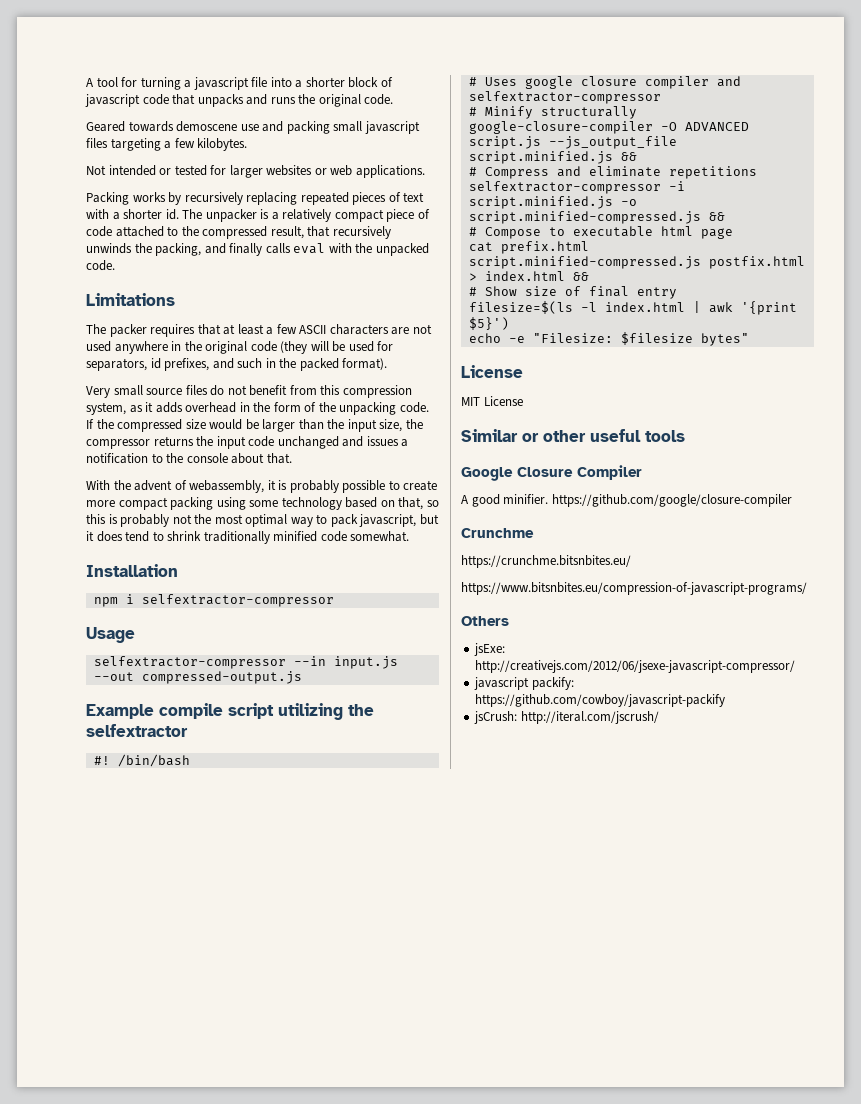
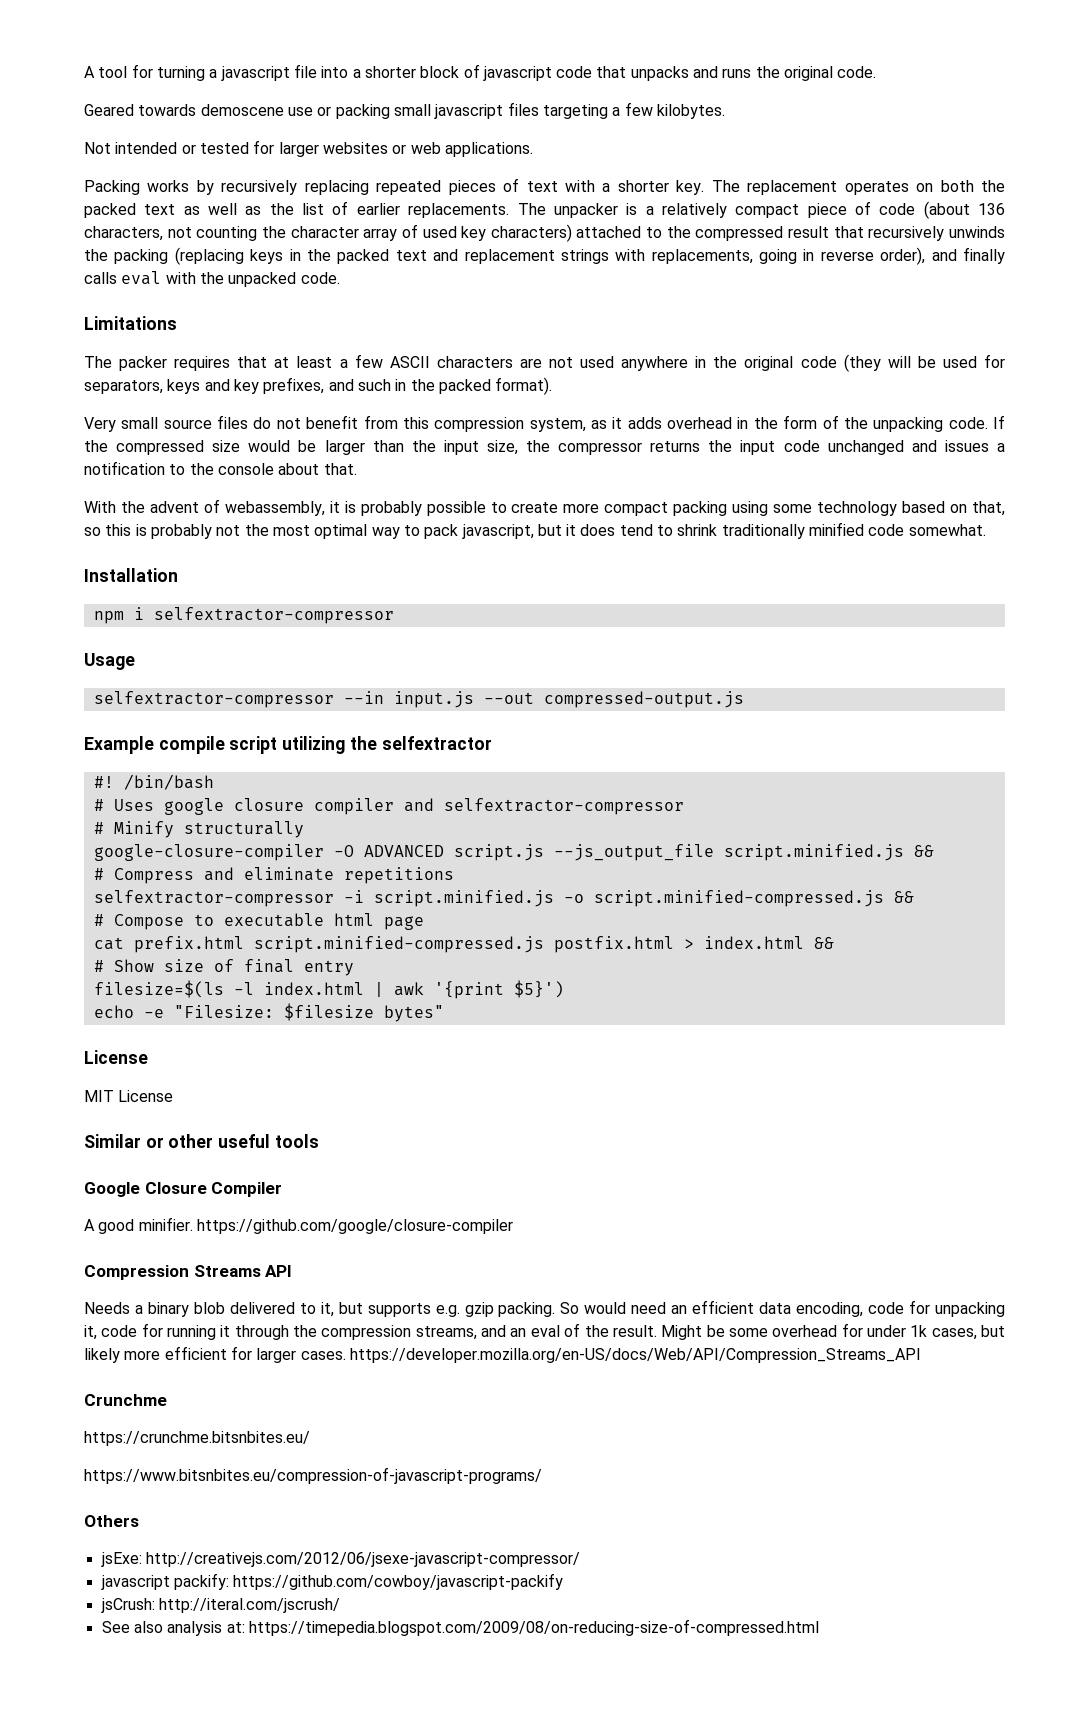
[262,121,284,132] and -> [317,106,332,116] or
[165,209,179,220] id. -> [676,180,1006,195] [84,201,510,218] key. The replacement operates on both the packed text as well as the list of earlier replacements.
(112, 231) none -> [923,201,1006,219] [84,224,572,242] (about 136 characters, not counting the character array of used key characters)
[270,226,304,239] result, -> [788,226,830,238] result
[155,243,202,256] packing, -> [114,247,926,265] packing (replacing keys in the packed text and replacement strings with replacements, going in reverse order),
[150,358,161,369] id -> [167,379,259,394] keys and key
(792, 500) none -> [84,1265,293,1280] [84,1300,1006,1317] [84,1323,1005,1340] [84,1346,921,1363] // Compression Streams API // Needs a binary blob delivered to it, but supports e.g. gzip packing. So would need an efficient data encoding, code for unpacking it, code for running it through the compression streams, and an eval of the result. Might be some overhead for under 1k cases, but likely more efficient for larger cases. https://developer.mozilla.org/en-US/docs/Web/API/Compression_Streams_API
(659, 717) none -> [101,1619,819,1636] // See also analysis at: https://timepedia.blogspot.com/2009/08/on-reducing-size-of-compressed.html

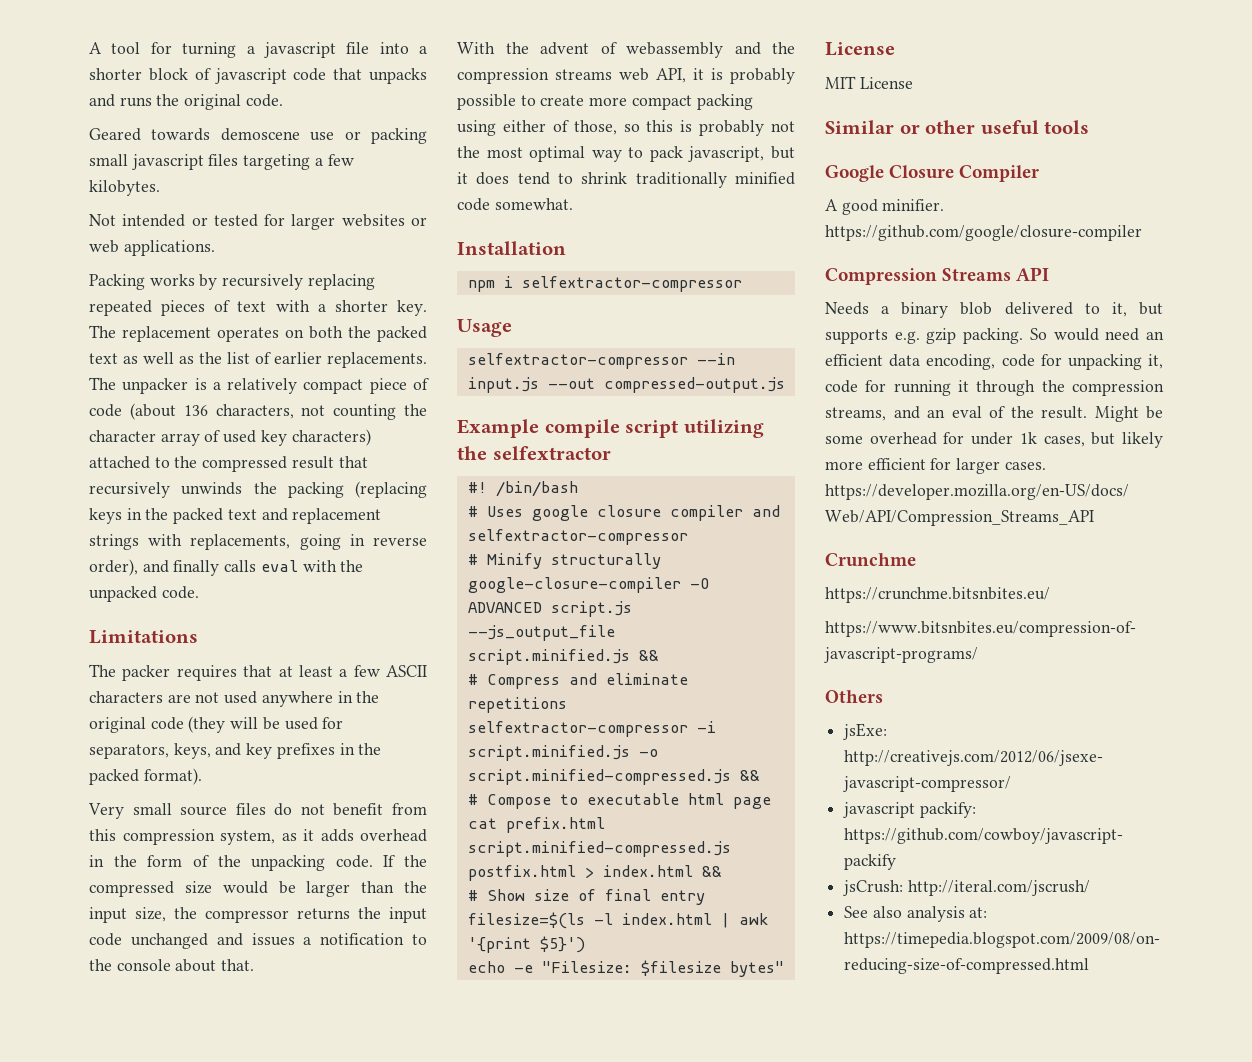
[167,379,201,394] keys -> [173,743,211,759] keys,
[263,377,391,394] prefixes, and such -> [276,743,335,759] prefixes
[224,501,325,516] webassembly, -> [626,42,795,58] [457,68,686,84] webassembly and the compression streams web API,
[773,501,1005,516] some technology based on that, -> [502,120,617,135] either of those,

